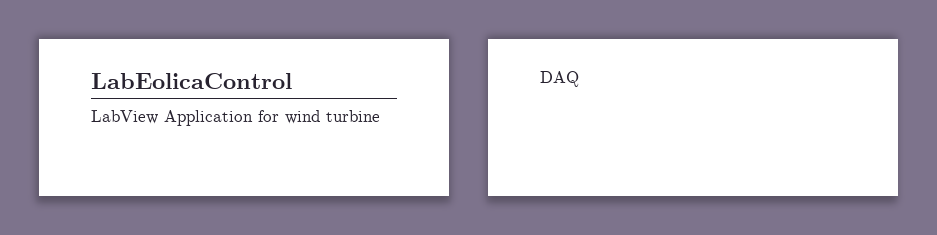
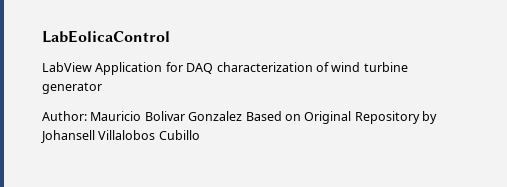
[285,110,380,124] [540,71,579,87] wind turbine DAQ -> [186,62,408,74] [42,82,102,94] [42,111,437,124] [41,130,200,143] DAQ characterization of wind turbine generator // Author: Mauricio Bolivar Gonzalez Based on Original Repository by Johansell Villalobos Cubillo

